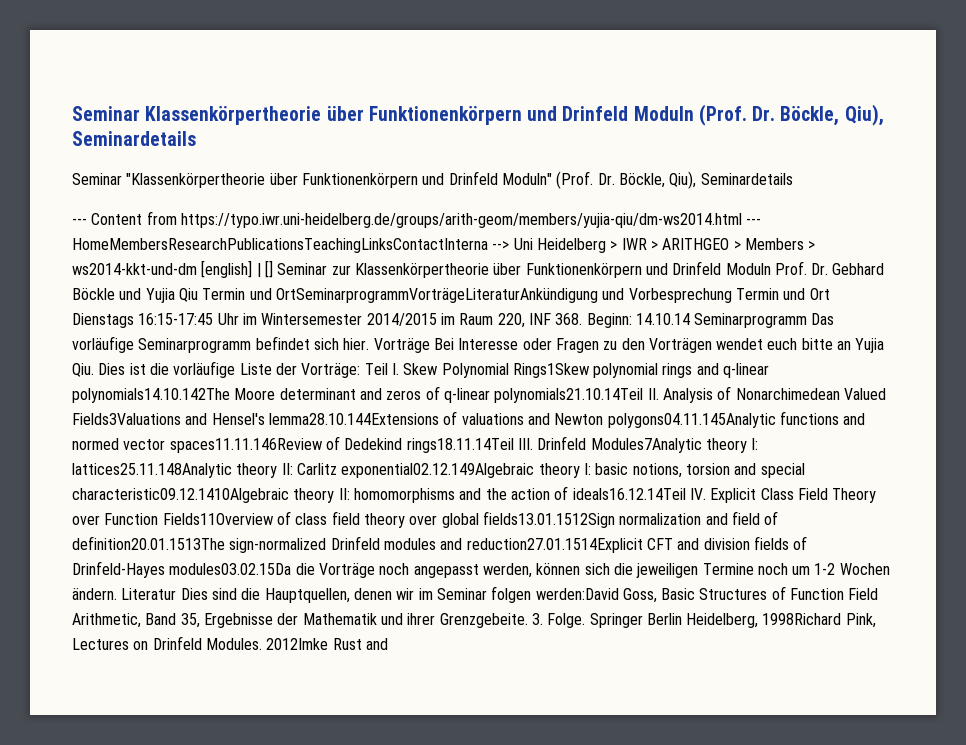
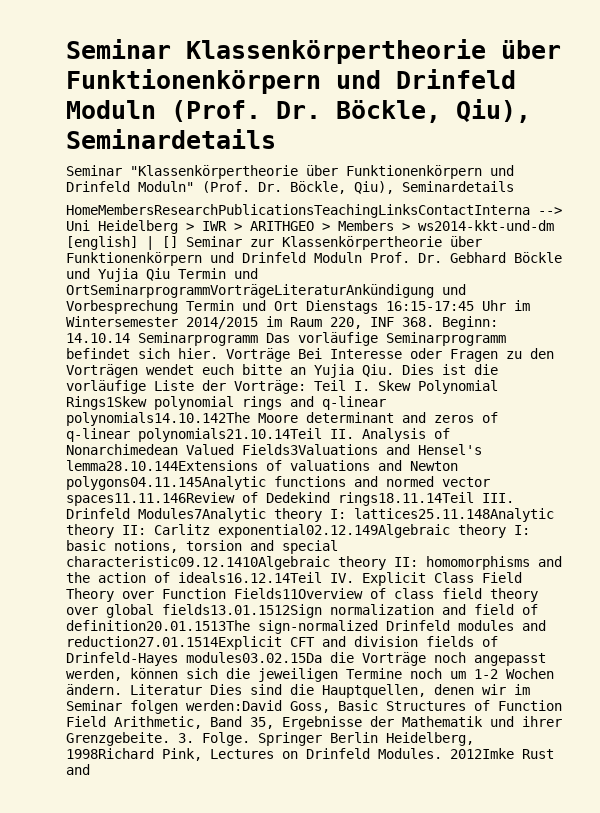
[72,211,762,228] --- Content from https://typo.iwr.uni-heidelberg.de/groups/arith-geom/members/yujia-qiu/dm-ws2014.html --- -> (514, 186) none

